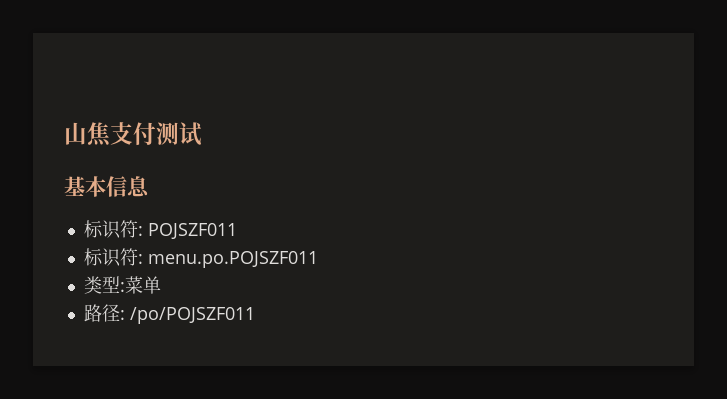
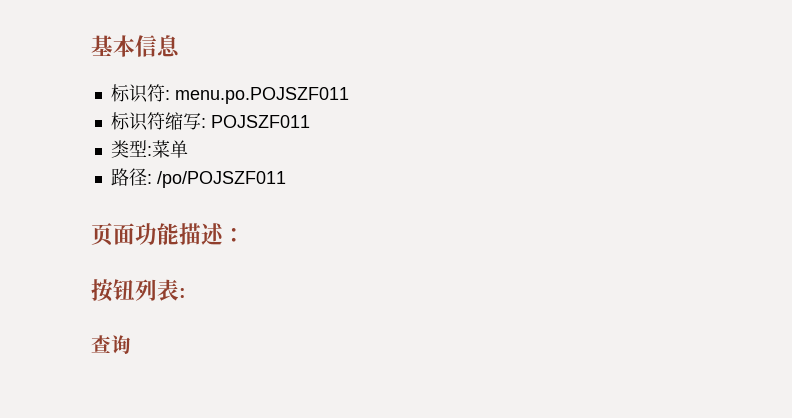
[64,122,202,147] 山焦支付测试 // -> (91, 45) none
[147,223,237,239] [83,248,318,268] POJSZF011 // 标识符: menu.po.POJSZF011 -> [174,87,349,104] [110,112,310,131] menu.po.POJSZF011 // 标识符缩写: POJSZF011
(255, 315) none -> [91,223,245,246] [91,279,185,302] [91,335,131,354] // 页面功能描述： // 按钮列表: // 查询

